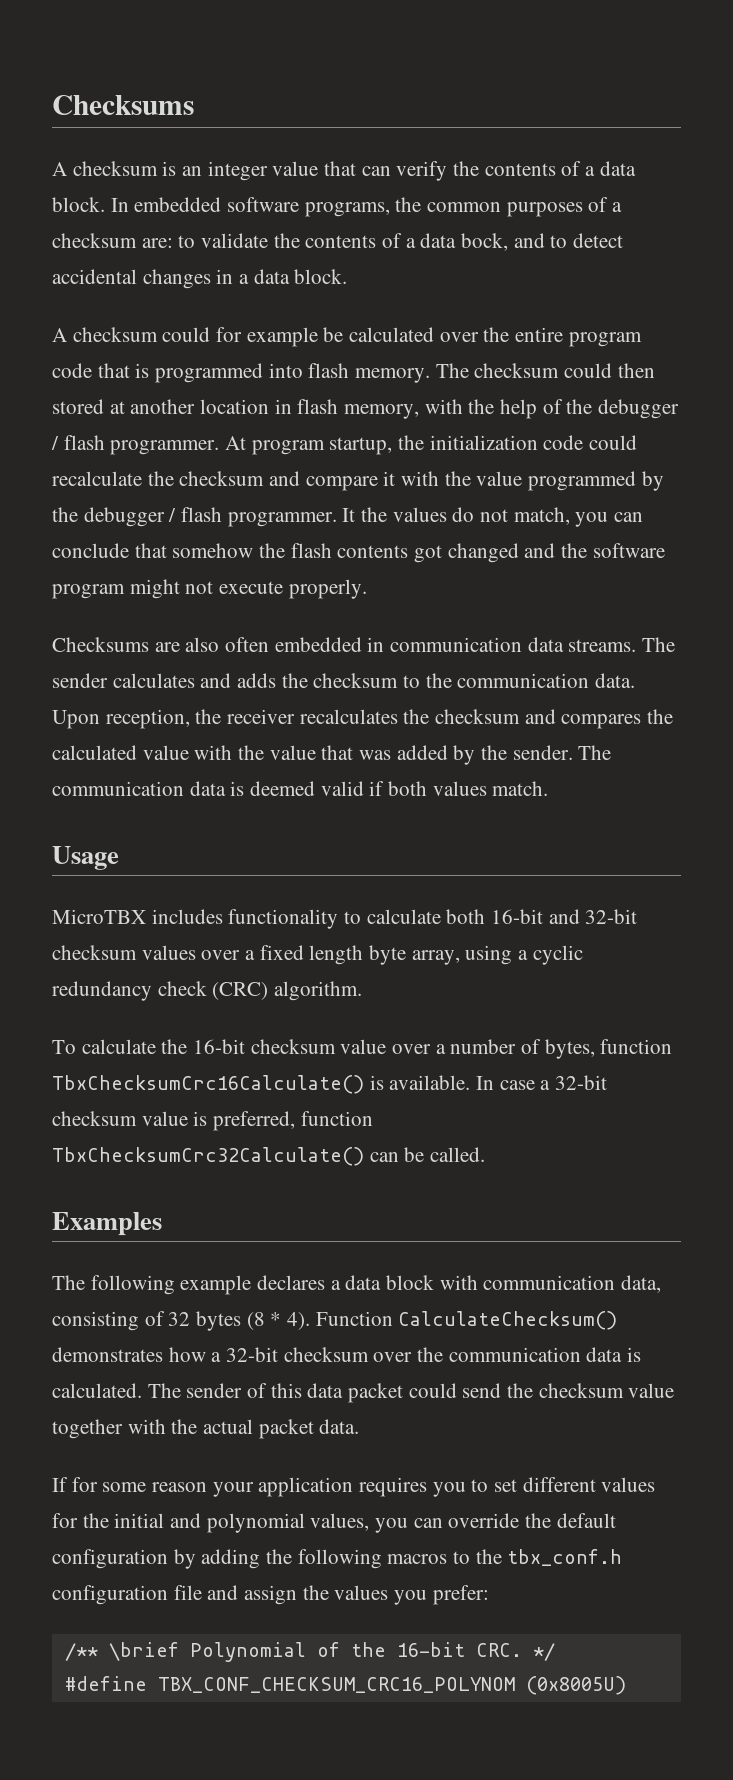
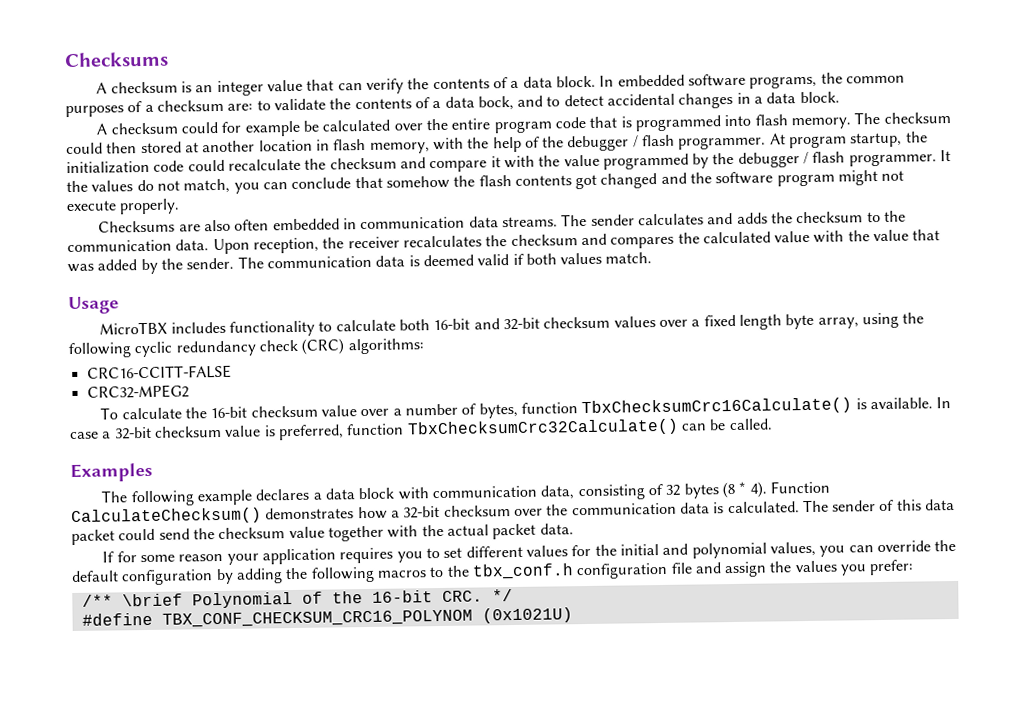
[518,950,529,960] a -> [902,312,925,324] [68,342,132,359] the following
[274,981,363,1001] algorithm. -> [347,338,424,355] [86,364,232,380] [86,384,189,399] algorithms: // CRC16-CCITT-FALSE // CRC32-MPEG2
[525,1676,626,1695] (0x8005U) -> [481,607,573,624] (0x1021U)

